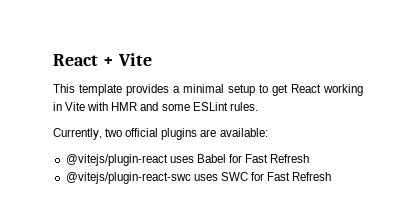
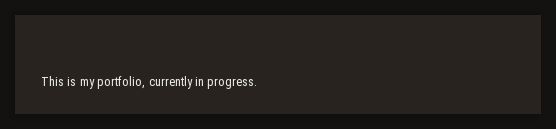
[53,53,152,66] [53,84,363,96] [53,102,258,111] [53,128,268,140] [65,154,310,166] [65,172,332,184] React + Vite // This template provides a minimal setup to get React working in Vite with HMR and some ESLint rules. // Currently, two official plugins are available: // @vitejs/plugin-react uses Babel for Fast Refresh // @vitejs/plugin-react-swc uses SWC for Fast Refresh -> [41,76,258,89] This is my portfolio, currently in progress.

